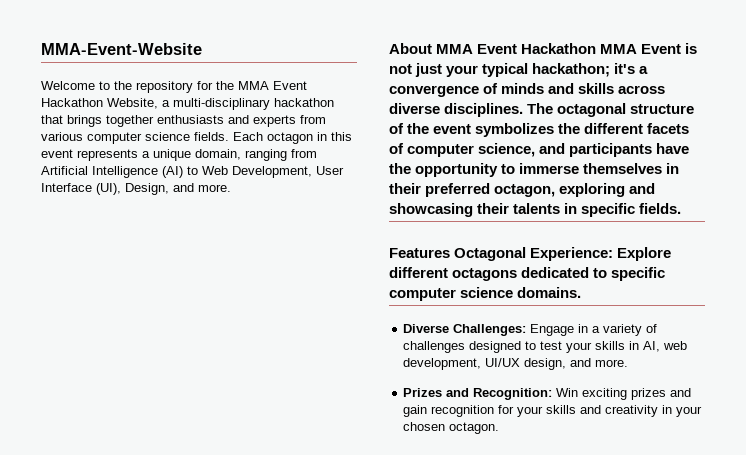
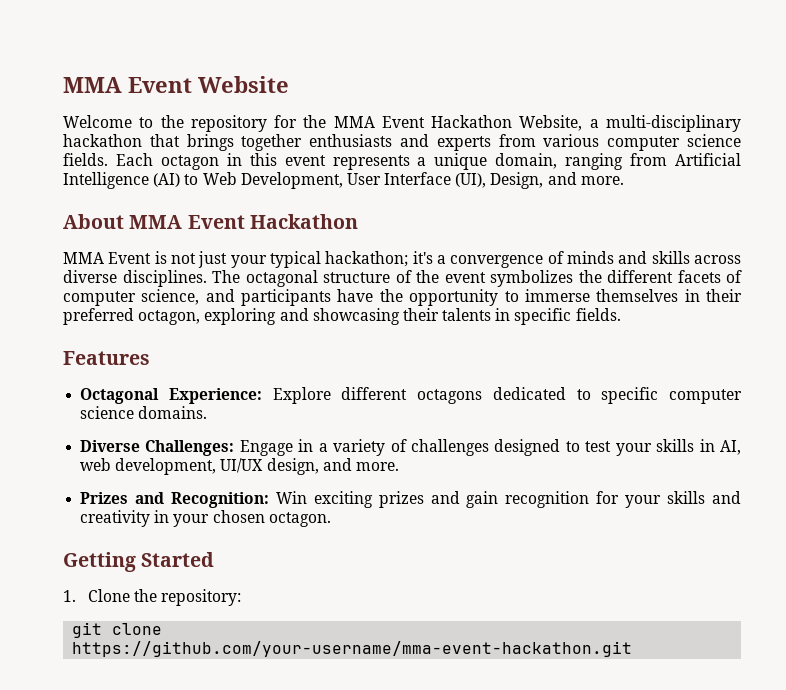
[41,43,202,55] MMA-Event-Website -> [63,76,289,93] MMA Event Website
(597, 48) none -> (358, 221) //
(450, 253) none -> (150, 358) //
(500, 428) none -> [63,552,215,572] [63,589,242,606] [72,622,163,638] [72,641,633,657] // Getting Started // 1. Clone the repository: // git clone https://github.com/your-username/mma-event-hackathon.git

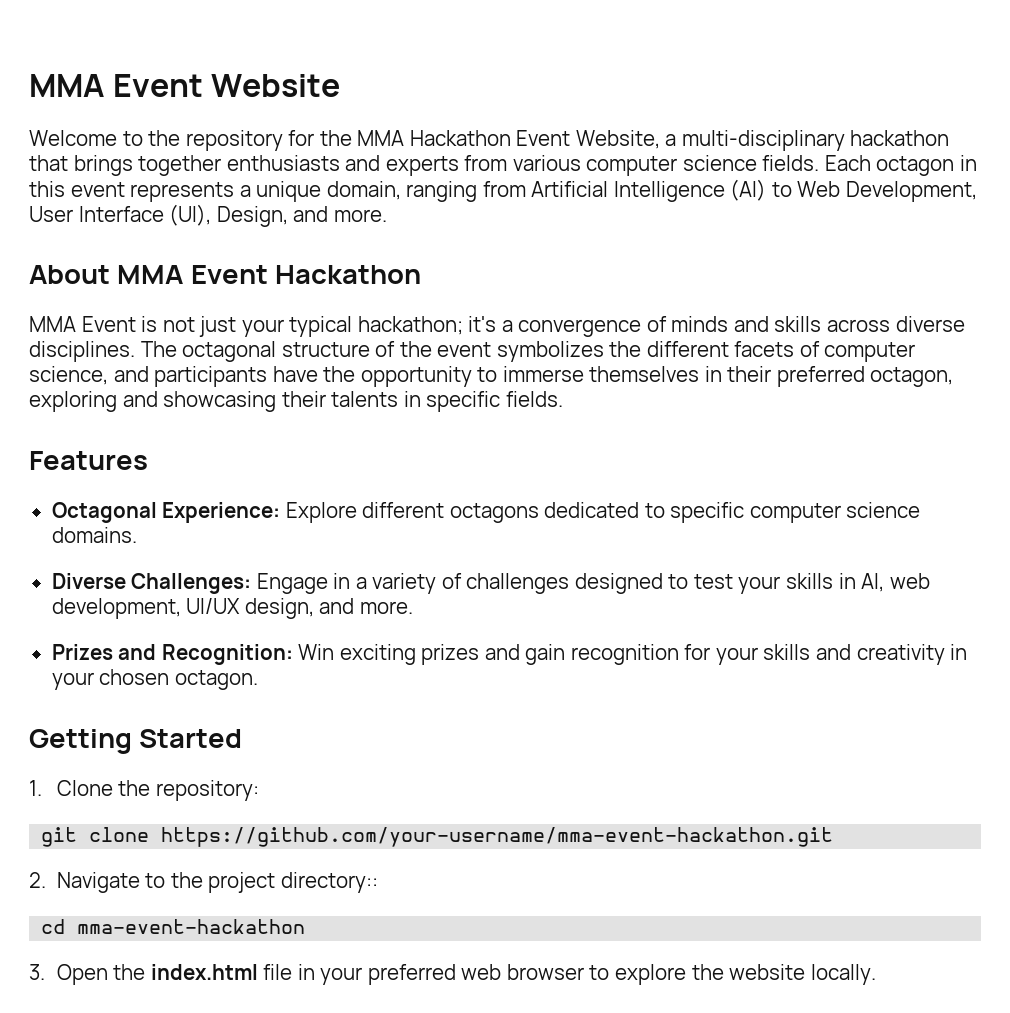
[381,115,513,128] Event Hackathon -> [409,130,571,146] Hackathon Event
(633, 649) none -> [29,872,378,893] [41,919,306,934] [29,964,876,985] // 2. Navigate to the project directory:: // cd mma-event-hackathon // 3. Open the index.html file in your preferred web browser to explore the website locally.

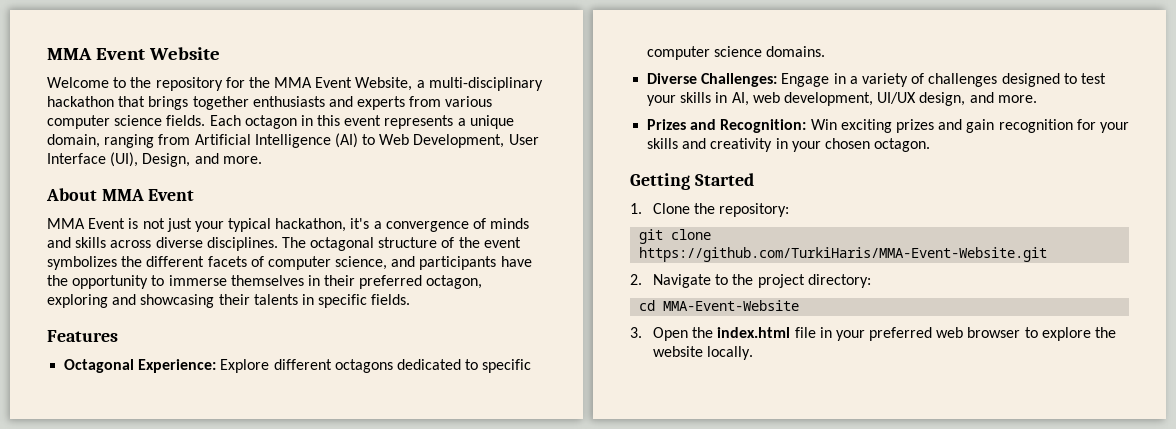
[409,130,511,146] Hackathon -> (313, 82) none
[275,265,422,284] Hackathon -> (195, 195) none
[357,316,463,335] hackathon; -> [275,218,347,232] hackathon,
[161,827,834,847] https://github.com/your-username/mma-event-hackathon.git -> [639,247,1048,262] https://github.com/TurkiHaris/MMA-Event-Website.git
[280,872,378,893] directory:: -> [807,274,871,288] directory:
[77,919,306,934] mma-event-hackathon -> [663,300,800,311] MMA-Event-Website

